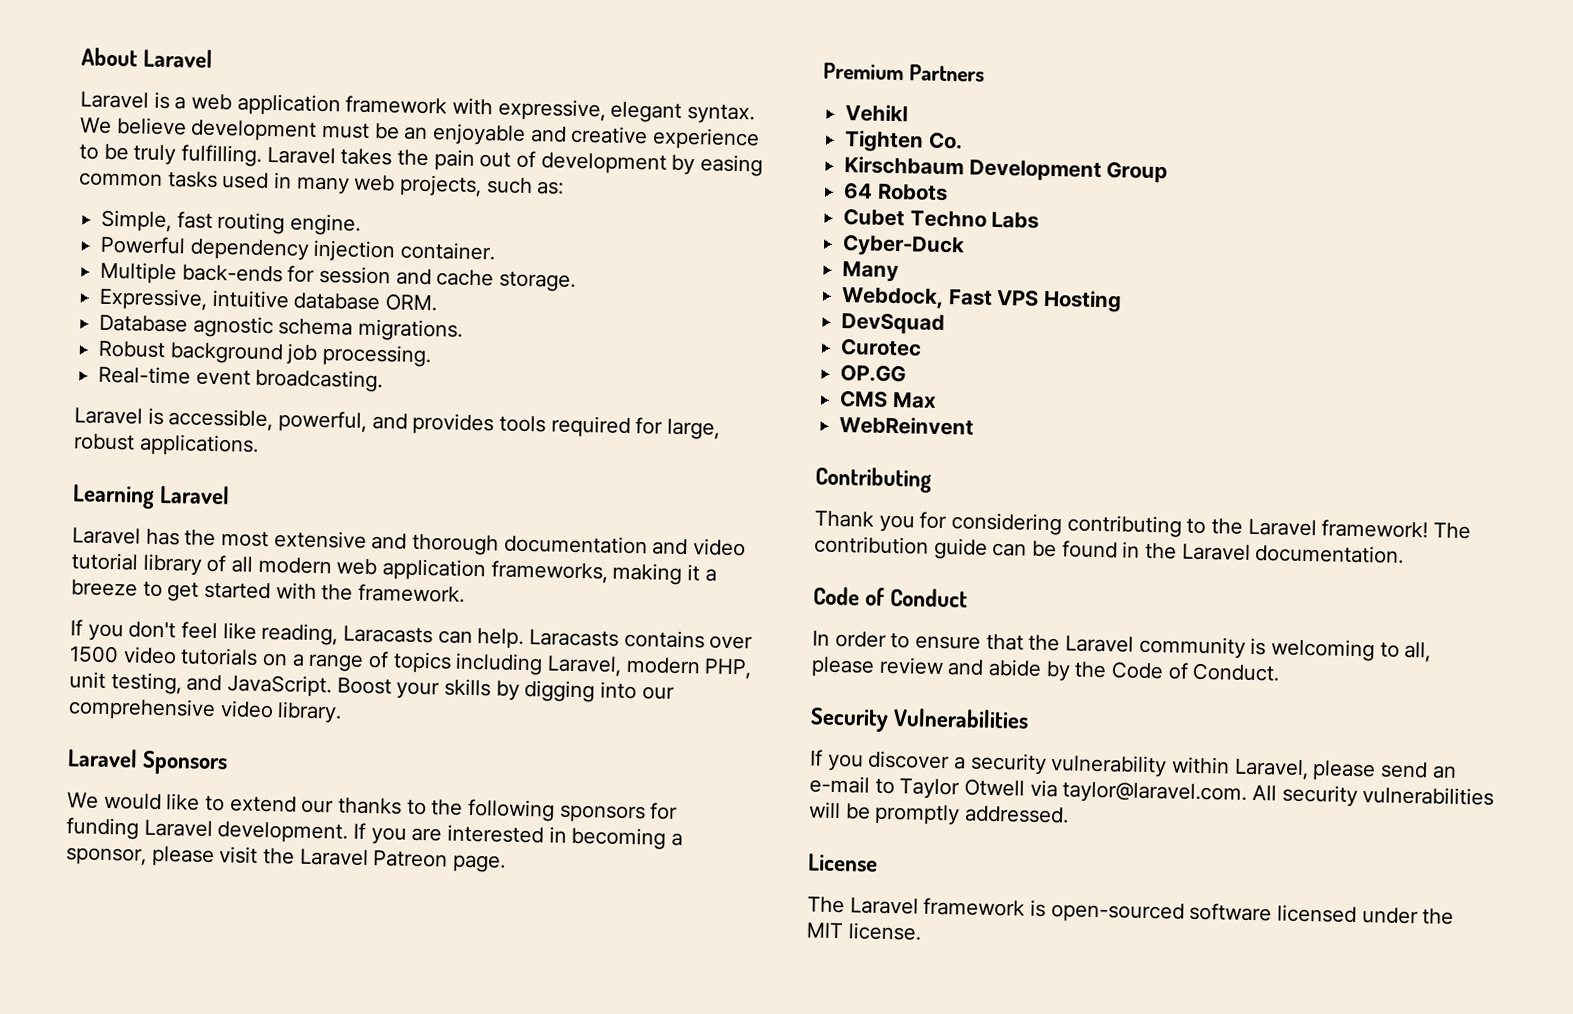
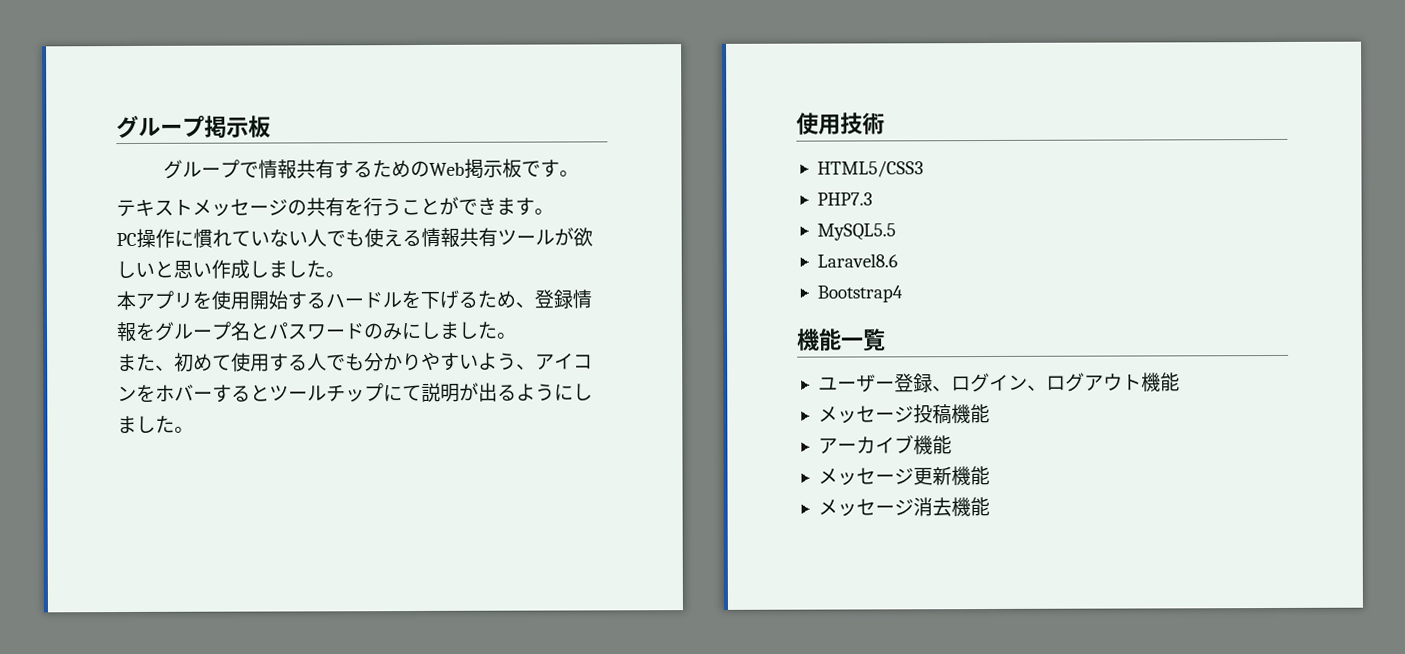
[81,47,214,68] [80,91,756,125] [80,117,761,151] [79,143,764,177] [79,171,565,198] [101,209,362,236] [100,235,497,263] [100,261,577,292] [99,287,439,312] [99,314,464,342] [98,340,433,368] [98,365,384,393] [74,407,721,440] [73,433,259,457] [72,484,231,509] [72,527,747,557] [71,552,717,586] [71,579,466,603] [70,619,754,650] [69,645,753,680] [69,671,675,703] [68,697,343,724] [67,748,229,776] [67,792,679,824] [66,817,684,850] [66,845,507,873] [823,62,985,82] [845,104,909,123] [844,130,963,153] [844,156,1169,184] [843,182,948,202] [843,208,1040,229] [842,234,966,258] [842,261,900,283] [841,287,1123,313] [841,312,946,336] [840,338,923,357] [840,364,907,383] [839,390,937,409] [839,416,975,436] [815,466,932,493] [814,510,1472,540] [814,535,1405,564] [813,586,969,608] [812,630,1432,663] [811,656,1281,682] [810,707,1030,732] [810,749,1457,782] [809,775,1495,808] [809,801,1070,826] [808,853,878,872] [807,896,1455,925] [806,922,922,941] About Laravel // Laravel is a web application framework with expressive, elegant syntax. We believe development must be an enjoyable and creative experience to be truly fulfilling. Laravel takes the pain out of development by easing common tasks used in many web projects, such as: // Simple, fast routing engine. // Powerful dependency injection container. // Multiple back-ends for session and cache storage. // Expressive, intuitive database ORM. // Database agnostic schema migrations. // Robust background job processing. // Real-time event broadcasting. // Laravel is accessible, powerful, and provides tools required for large, robust applications. // Learning Laravel // Laravel has the most extensive and thorough documentation and video tutorial library of all modern web application frameworks, making it a breeze to get started with the framework. // If you don't feel like reading, Laracasts can help. Laracasts contains over 1500 video tutorials on a range of topics including Laravel, modern PHP, unit testing, and JavaScript. Boost your skills by digging into our comprehensive video library. // Laravel Sponsors // We would like to extend our thanks to the following sponsors for funding Laravel development. If you are interested in becoming a sponsor, please visit the Laravel Patreon page. // Premium Partners // Vehikl // Tighten Co. // Kirschbaum Development Group // 64 Robots // Cubet Techno Labs // Cyber-Duck // Many // Webdock, Fast VPS Hosting // DevSquad // Curotec // OP.GG // CMS Max // WebReinvent // Contributing // Thank you for considering contributing to the Laravel framework! The contribution guide can be found in the Laravel documentation. // Code of Conduct // In order to ensure that the Laravel community is welcoming to all, please review and abide by the Code of Conduct. // Security Vulnerabilities // If you discover a security vulnerability within Laravel, please send an e-mail to Taylor Otwell via taylor@laravel.com. All security vulnerabilities will be promptly addressed. // License // The Laravel framework is open-sourced software licensed under the MIT license. -> [116,114,271,139] [163,158,580,180] [116,196,554,218] [116,227,593,248] [116,259,345,279] [116,289,592,311] [116,321,517,343] [117,351,593,372] [117,382,593,403] [117,415,194,434] [796,112,885,135] [816,160,924,178] [816,192,873,206] [816,223,896,241] [816,253,898,268] [816,285,903,303] [797,328,886,352] [817,372,1180,393] [817,403,990,425] [817,434,952,455] [817,465,990,486] [817,496,990,517] グループ掲示板 // グループで情報共有するためのWeb掲示板です。 // テキストメッセージの共有を行うことができます。 // PC操作に慣れていない人でも使える情報共有ツールが欲しいと思い作成しました。 // 本アプリを使用開始するハードルを下げるため、登録情報をグループ名とパスワードのみにしました。 // また、初めて使用する人でも分かりやすいよう、アイコンをホバーするとツールチップにて説明が出るようにしました。 // 使用技術 // HTML5/CSS3 // PHP7.3 // MySQL5.5 // Laravel8.6 // Bootstrap4 // 機能一覧 // ユーザー登録、ログイン、ログアウト機能 // メッセージ投稿機能 // アーカイブ機能 // メッセージ更新機能 // メッセージ消去機能

